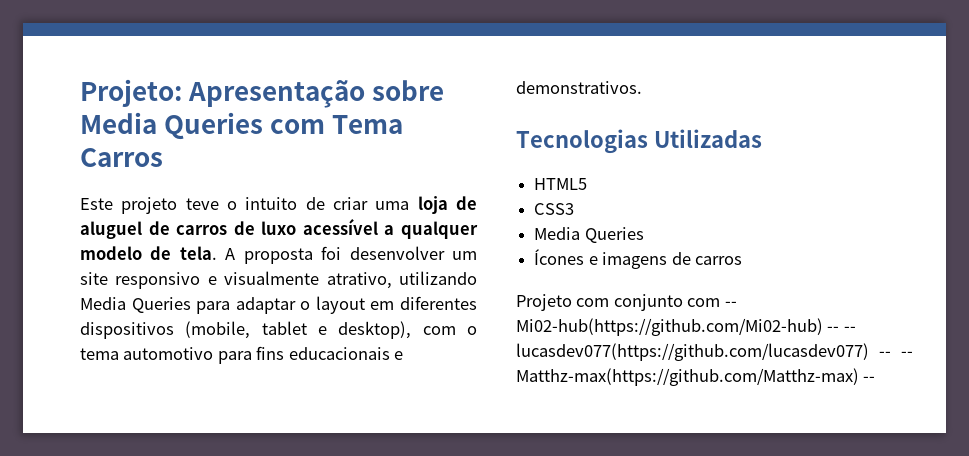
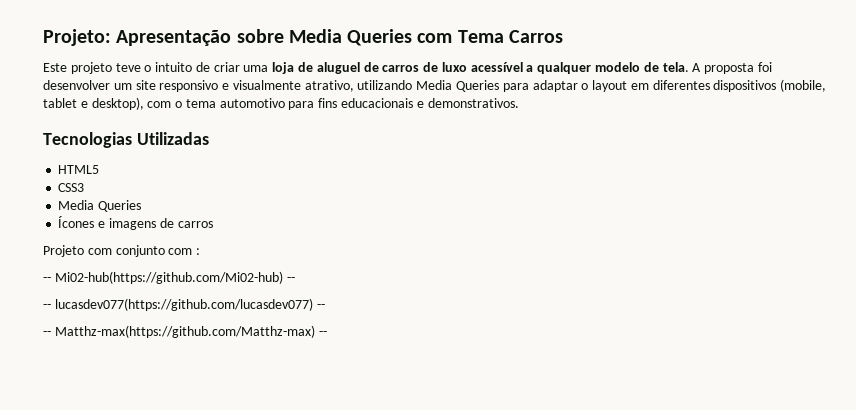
(721, 302) none -> [196,248,201,255] : //
(840, 329) none -> (295, 279) //
(891, 354) none -> (325, 306) //

